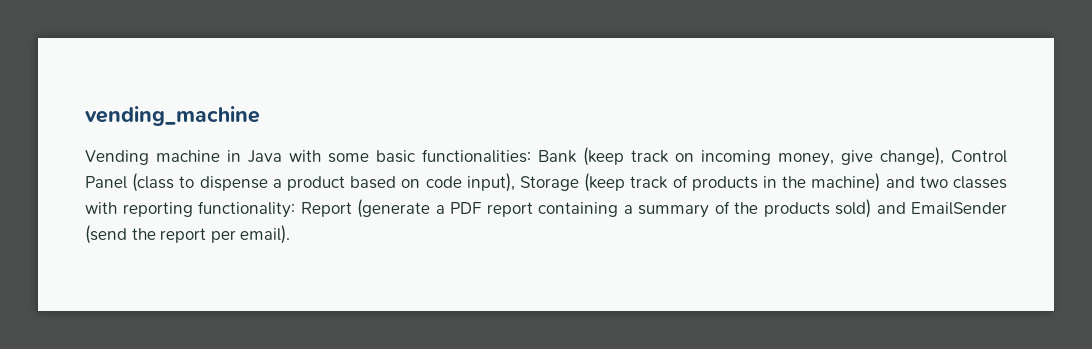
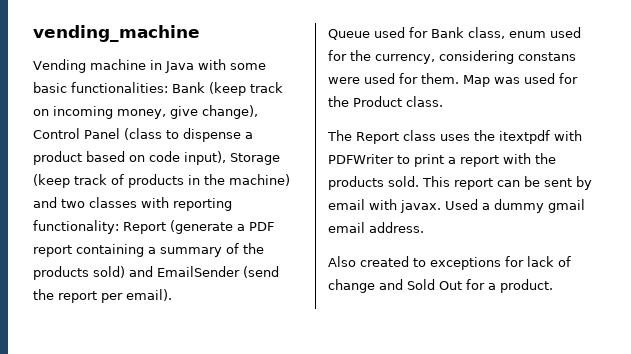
(291, 234) none -> [328,27,581,40] [328,50,576,64] [328,73,578,87] [328,96,443,107] [327,130,582,144] [328,153,556,167] [328,176,592,190] [328,199,585,213] [328,222,424,233] [328,256,571,270] [328,279,553,293] // Queue used for Bank class, enum used for the currency, considering constans were used for them. Map was used for the Product class. // The Report class uses the itextpdf with PDFWriter to print a report with the products sold. This report can be sent by email with javax. Used a dummy gmail email address. // Also created to exceptions for lack of change and Sold Out for a product.

